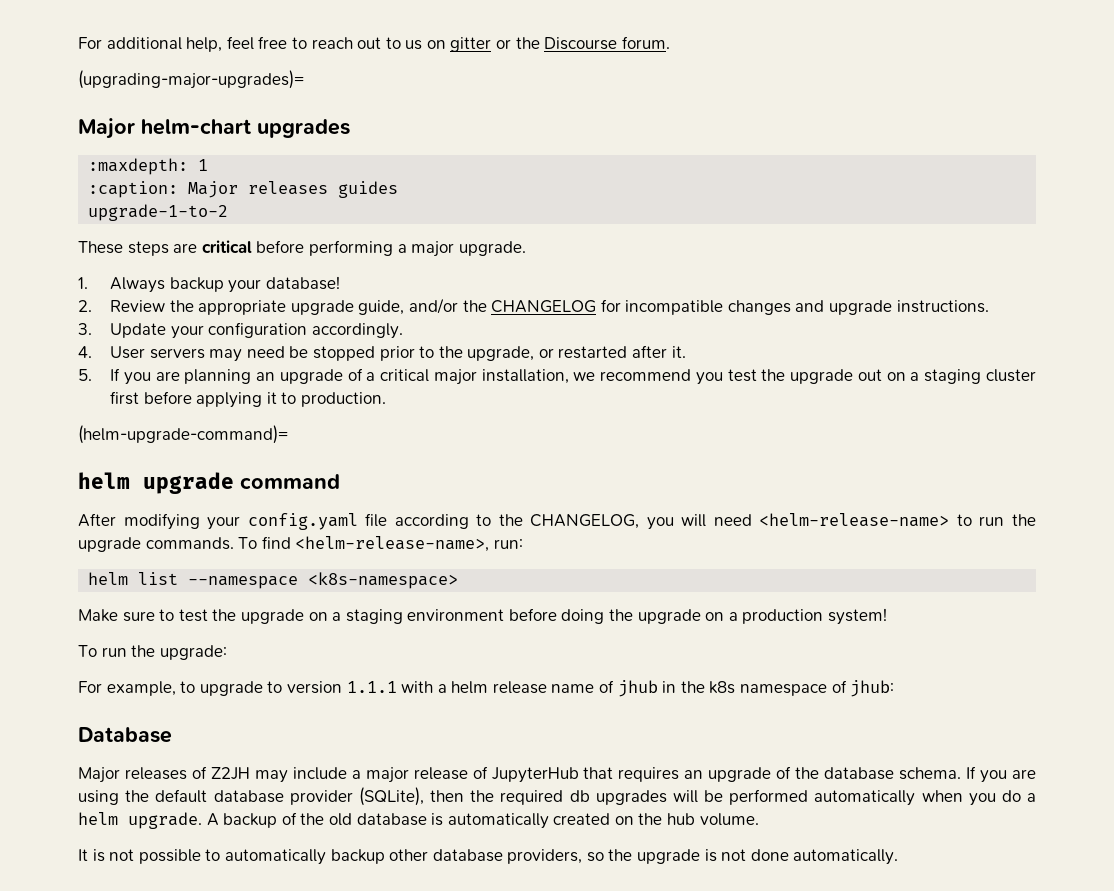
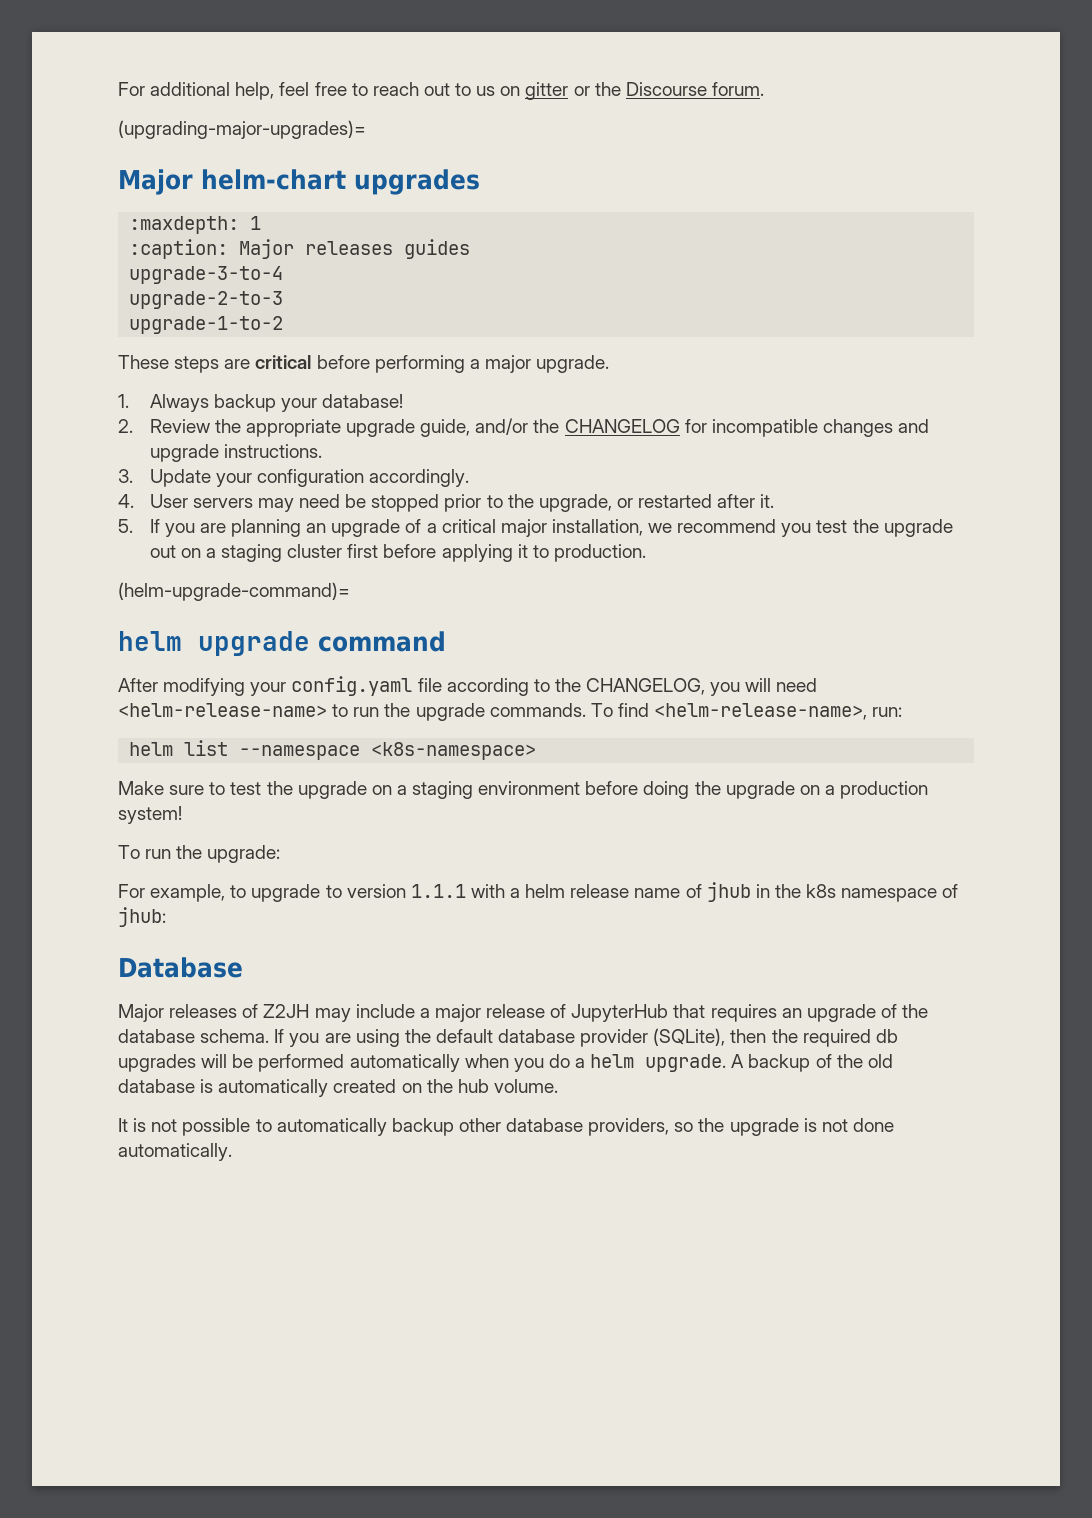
(399, 189) none -> [129,266,284,284] [129,291,284,309] // upgrade-3-to-4 // upgrade-2-to-3

